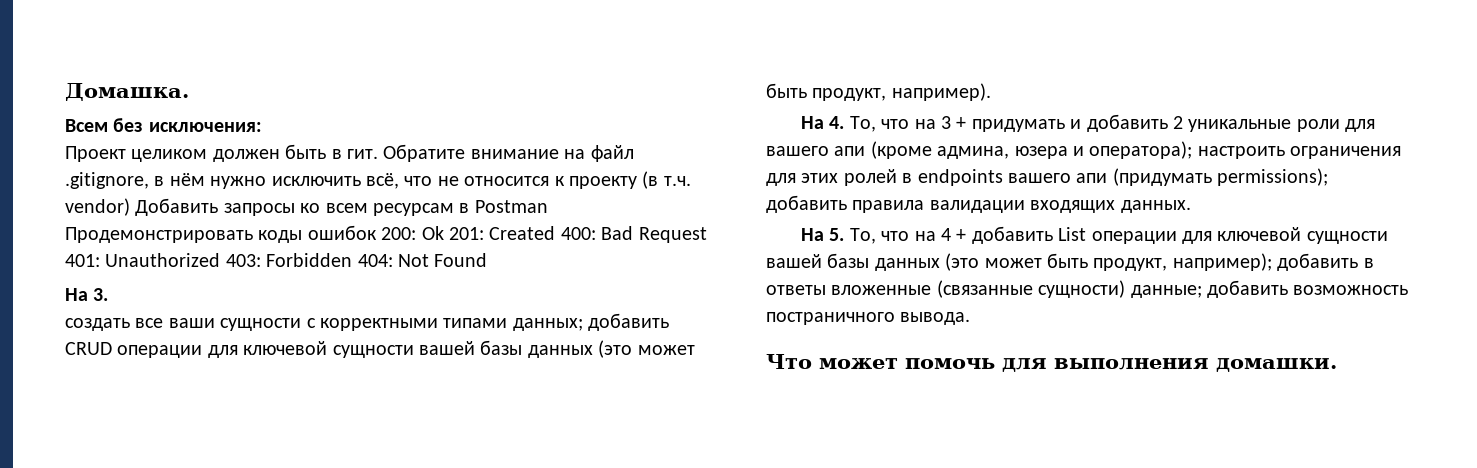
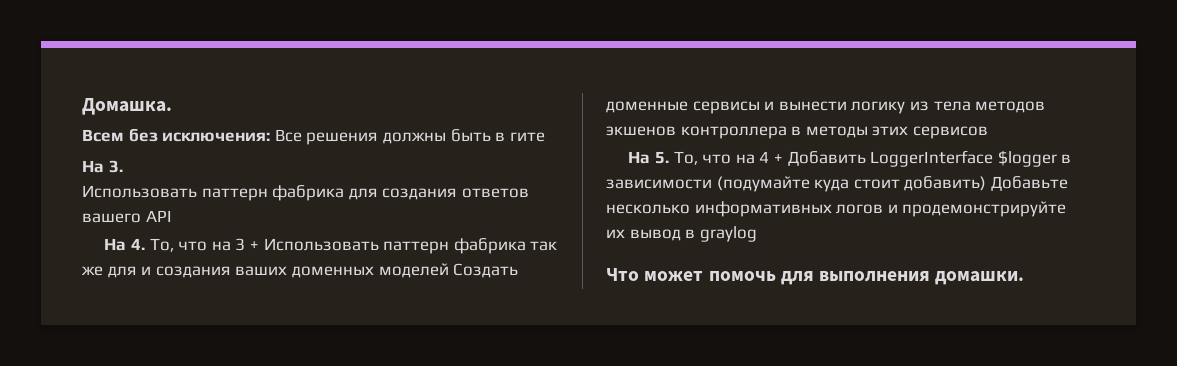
[65,144,634,162] [65,171,691,189] [65,198,548,216] [65,225,707,243] [65,253,488,267] [65,288,109,301] [65,313,670,331] [65,340,695,358] [766,83,991,101] // Проект целиком должен быть в гит. Обратите внимание на файл .gitignore, в нём нужно исключить всё, что не относится к проекту (в т.ч. vendor) Добавить запросы ко всем ресурсам в Postman Продемонстрировать коды ошибок 200: Ok 201: Created 400: Bad Request 401: Unauthorized 403: Forbidden 404: Not Found // На 3. // создать все ваши сущности с корректными типами данных; добавить CRUD операции для ключевой сущности вашей базы данных (это может быть продукт, например). -> [274,129,545,145] [82,160,123,173] [82,185,529,201] [82,210,172,223] Все решения должны быть в гите // На 3. // Использовать паттерн фабрика для создания ответов вашего API
[971,114,1376,132] [766,141,1402,159] [766,168,1329,186] [766,195,1191,213] придумать и добавить 2 уникальные роли для вашего апи (кроме админа, юзера и оператора); настроить ограничения для этих ролей в endpoints вашего апи (придумать permissions); добавить правила валидации входящих данных. -> [263,238,558,254] [81,263,519,278] [606,101,1046,114] [606,126,988,139] Использовать паттерн фабрика так же для и создания ваших доменных моделей Создать доменные сервисы и вынести логику из тела методов экшенов контроллера в методы этих сервисов
[971,226,1388,244] [766,253,1374,271] [766,280,1409,298] [766,312,971,325] добавить List операции для ключевой сущности вашей базы данных (это может быть продукт, например); добавить в ответы вложенные (связанные сущности) данные; добавить возможность постраничного вывода. -> [787,150,1072,167] [606,176,1068,192] [606,201,1067,217] [606,226,757,242] Добавить LoggerInterface $logger в зависимости (подумайте куда стоит добавить) Добавьте несколько информативных логов и продемонстрируйте их вывод в graylog

